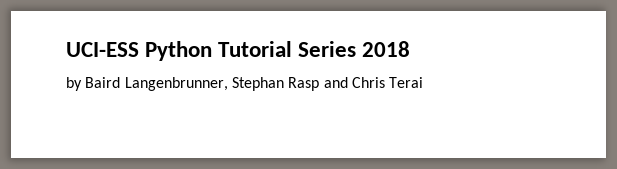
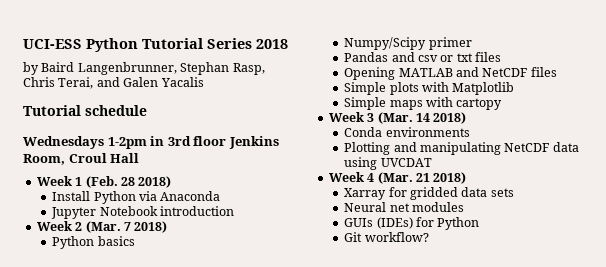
[288,77,424,91] Rasp and Chris Terai -> [232,63,265,75] [23,77,204,89] [23,105,147,116] [23,136,279,149] [23,153,140,165] [36,176,172,188] [52,191,221,204] [51,206,234,219] [36,221,168,233] [52,236,135,249] [344,37,472,50] [344,52,502,62] [344,67,557,80] [344,82,515,95] [344,97,503,110] [328,112,467,124] [344,127,470,137] [344,142,579,155] [344,157,432,170] [328,172,467,184] [344,187,514,200] [344,202,464,212] [344,217,480,230] [344,232,429,242] Rasp, Chris Terai, and Galen Yacalis // Tutorial schedule // Wednesdays 1-2pm in 3rd floor Jenkins Room, Croul Hall // Week 1 (Feb. 28 2018) // Install Python via Anaconda // Jupyter Notebook introduction // Week 2 (Mar. 7 2018) // Python basics // Numpy/Scipy primer // Pandas and csv or txt files // Opening MATLAB and NetCDF files // Simple plots with Matplotlib // Simple maps with cartopy // Week 3 (Mar. 14 2018) // Conda environments // Plotting and manipulating NetCDF data using UVCDAT // Week 4 (Mar. 21 2018) // Xarray for gridded data sets // Neural net modules // GUIs (IDEs) for Python // Git workflow?

